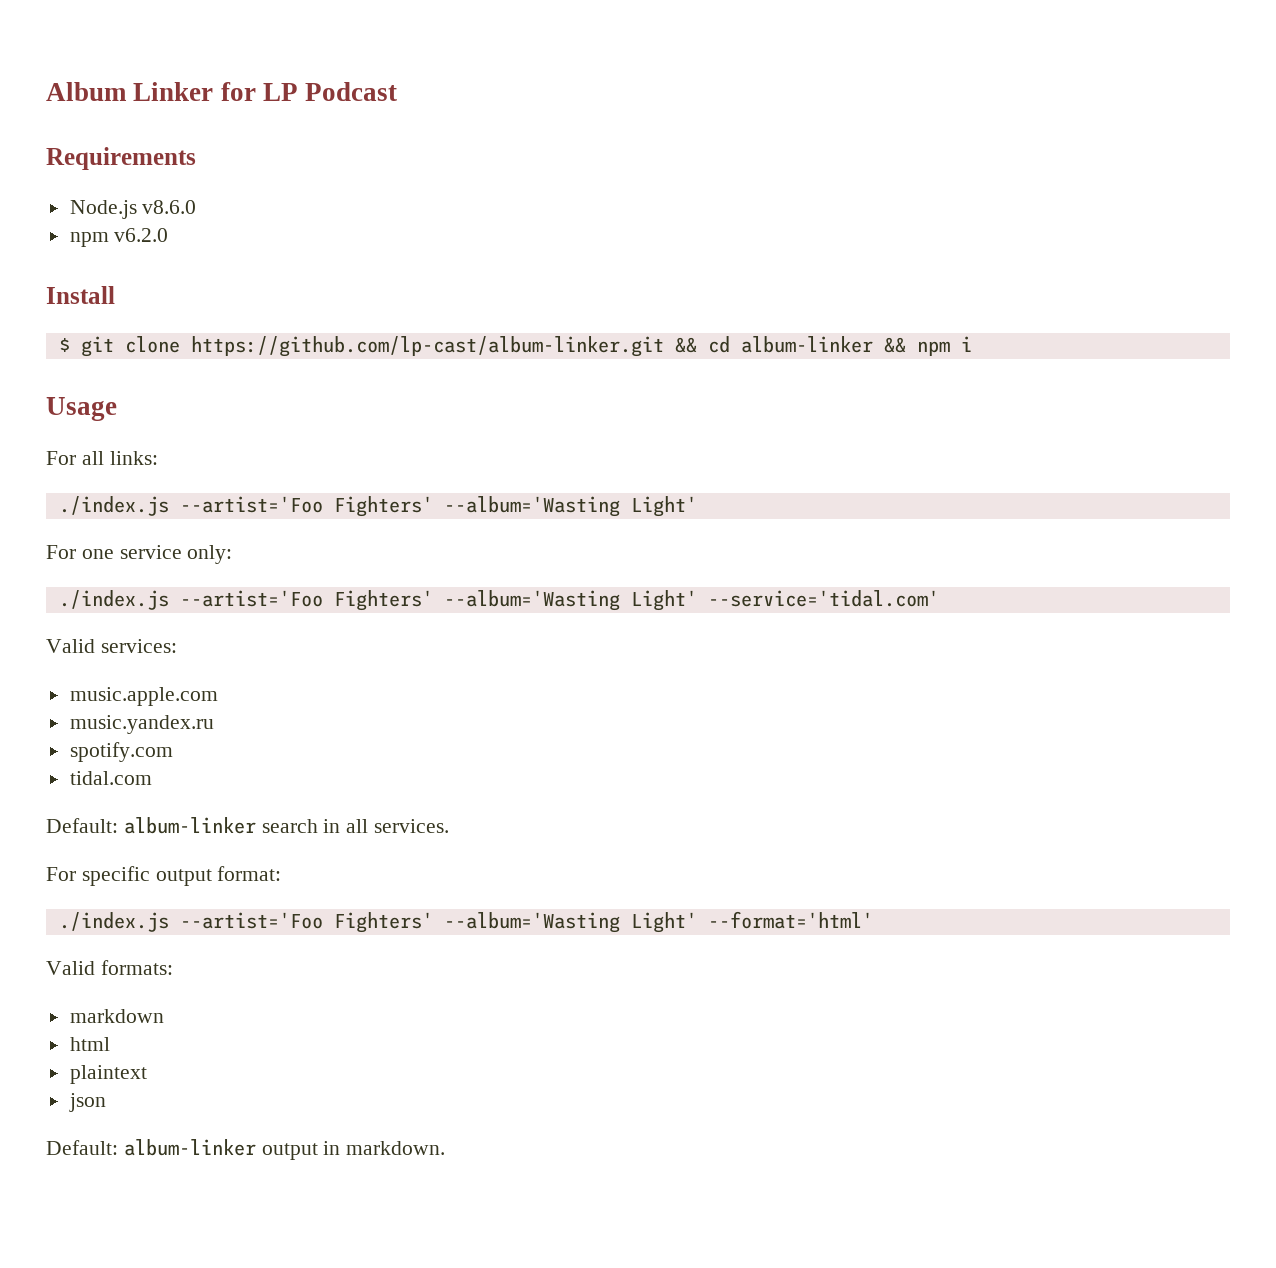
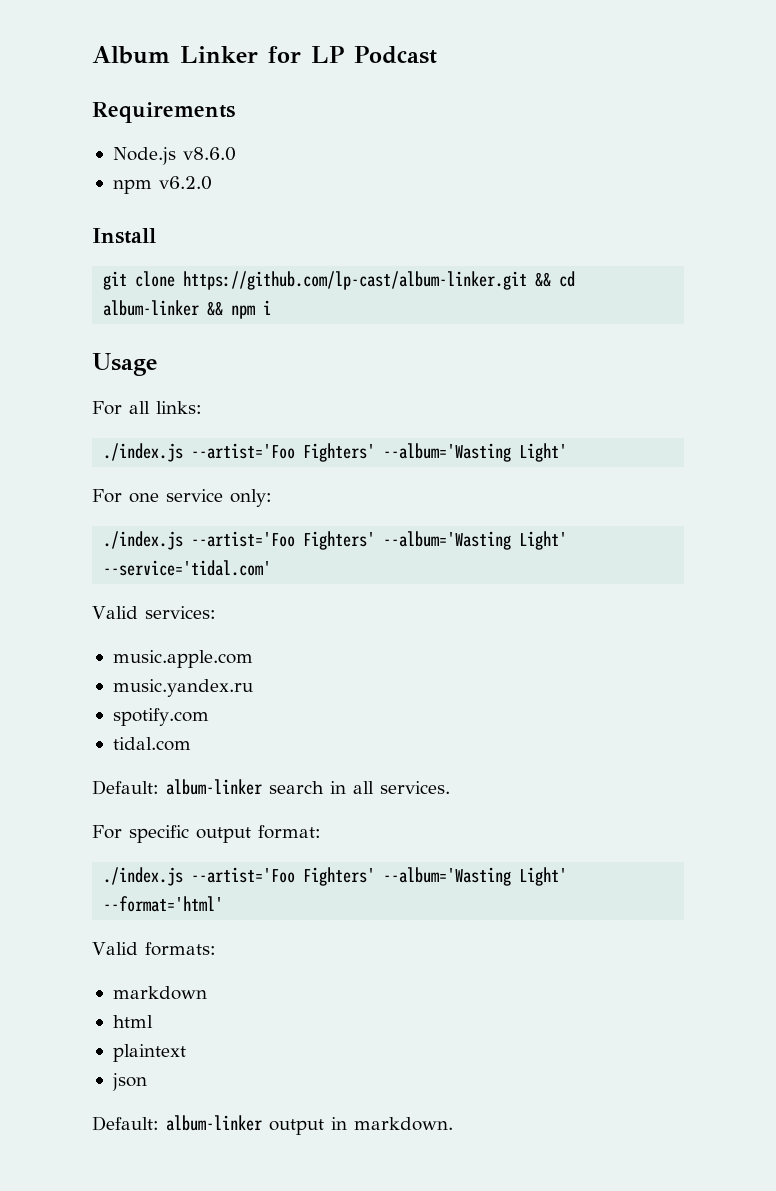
[58,338,70,352] $ -> (156, 236) none

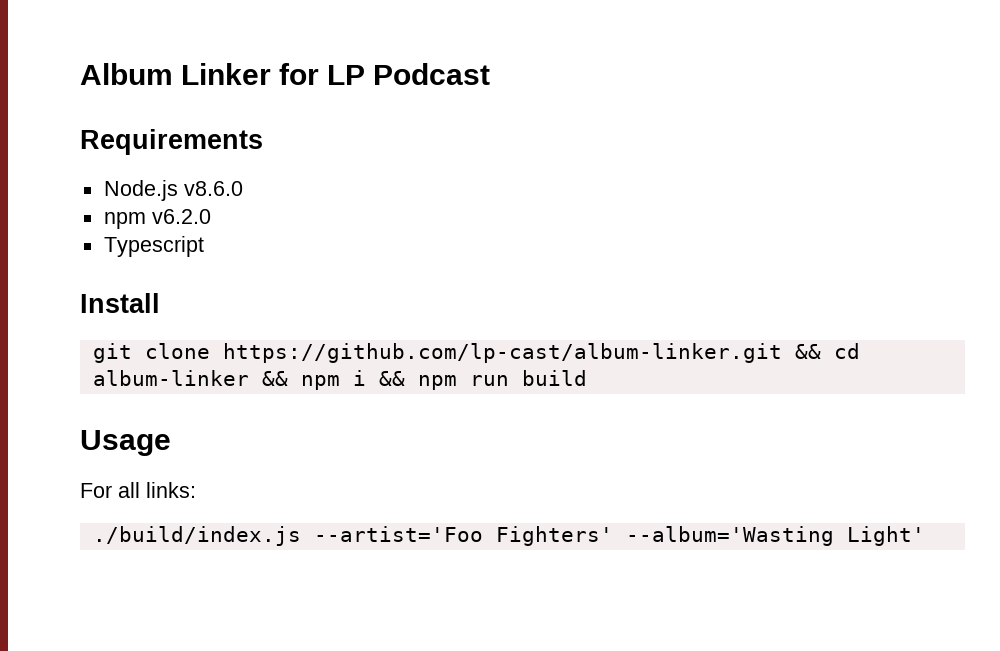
(212, 183) none -> [103,236,204,257] // Typescript
(272, 307) none -> [378,370,587,390] && npm run build
[103,443,568,462] [92,489,272,507] [103,531,568,550] [103,560,272,576] [92,606,216,619] [112,650,253,668] [112,679,253,697] [112,708,209,726] [112,737,191,751] [92,779,450,795] [92,825,321,843] [103,867,568,886] [103,896,224,912] [92,942,216,956] [112,986,207,1000] [112,1015,153,1028] [112,1044,186,1062] [111,1073,147,1091] [92,1115,453,1135] ./index.js --artist='Foo Fighters' --album='Wasting Light' // For one service only: // ./index.js --artist='Foo Fighters' --album='Wasting Light' --service='tidal.com' // Valid services: // music.apple.com // music.yandex.ru // spotify.com // tidal.com // Default: album-linker search in all services. // For specific output format: // ./index.js --artist='Foo Fighters' --album='Wasting Light' --format='html' // Valid formats: // markdown // html // plaintext // json // Default: album-linker output in markdown. -> [92,526,925,546] ./build/index.js --artist='Foo Fighters' --album='Wasting Light'

